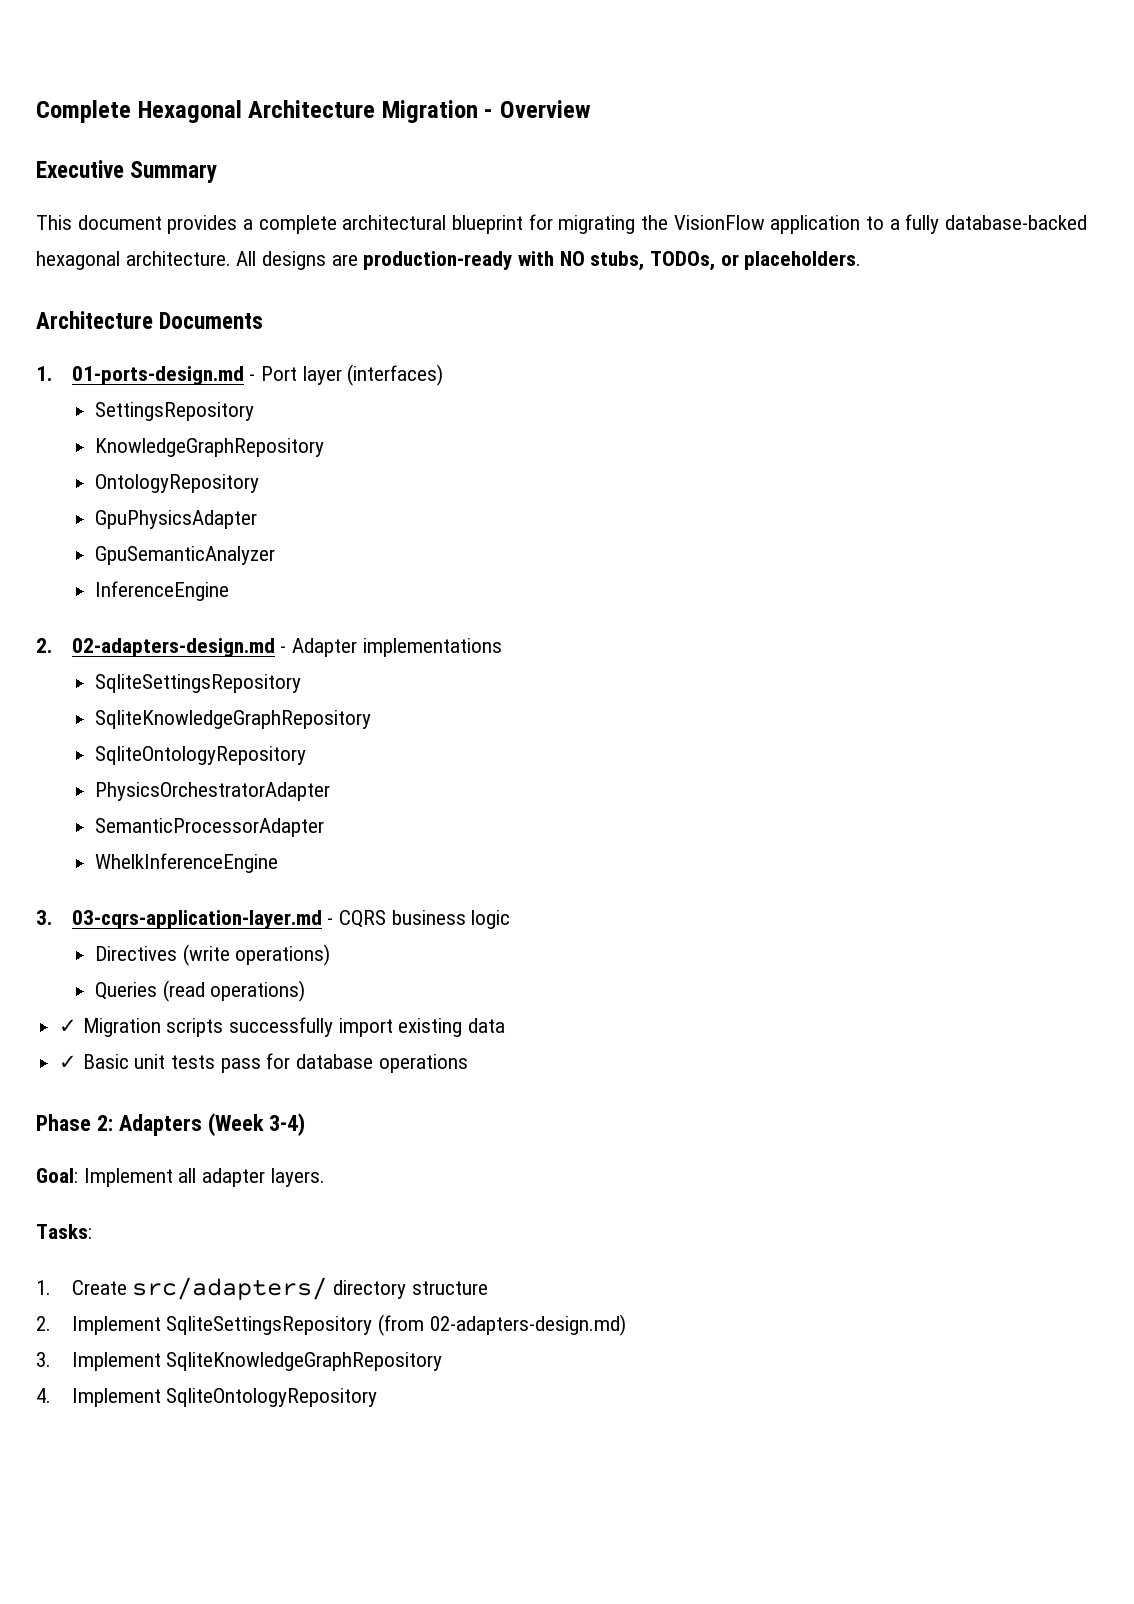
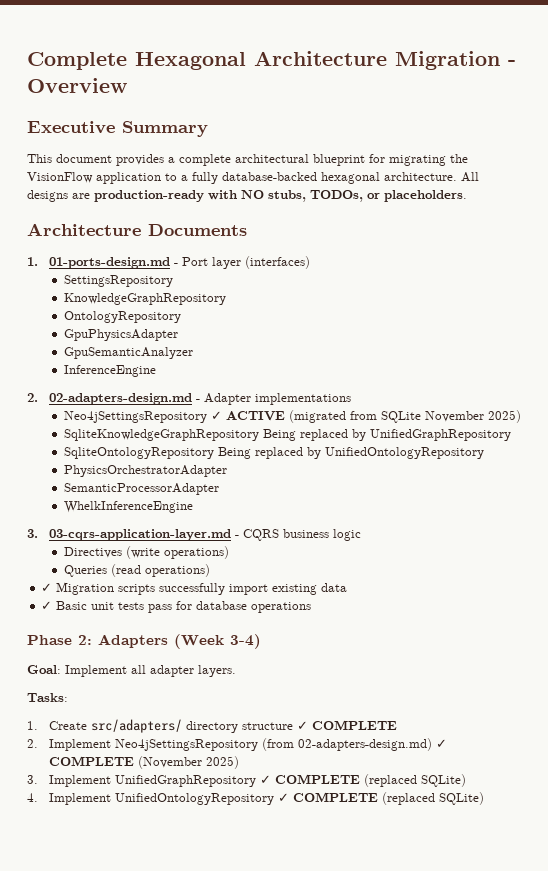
[94,674,301,693] [94,710,371,729] [94,746,306,765] SqliteSettingsRepository // SqliteKnowledgeGraphRepository // SqliteOntologyRepository -> [63,410,521,423] [63,429,511,441] [63,447,484,459] Neo4jSettingsRepository ✓ ACTIVE (migrated from SQLite November 2025) // SqliteKnowledgeGraphRepository Being replaced by UnifiedGraphRepository // SqliteOntologyRepository Being replaced by UnifiedOntologyRepository
(488, 1288) none -> [297,720,398,730] ✓ COMPLETE
[166,1316,373,1335] SqliteSettingsRepository -> [115,739,259,751] Neo4jSettingsRepository
[36,1352,443,1371] [36,1388,378,1407] // 3. Implement SqliteKnowledgeGraphRepository // 4. Implement SqliteOntologyRepository -> [436,739,448,748] [49,756,240,769] [27,774,467,787] [27,792,485,805] ✓ COMPLETE (November 2025) // 3. Implement UnifiedGraphRepository ✓ COMPLETE (replaced SQLite) // 4. Implement UnifiedOntologyRepository ✓ COMPLETE (replaced SQLite)

